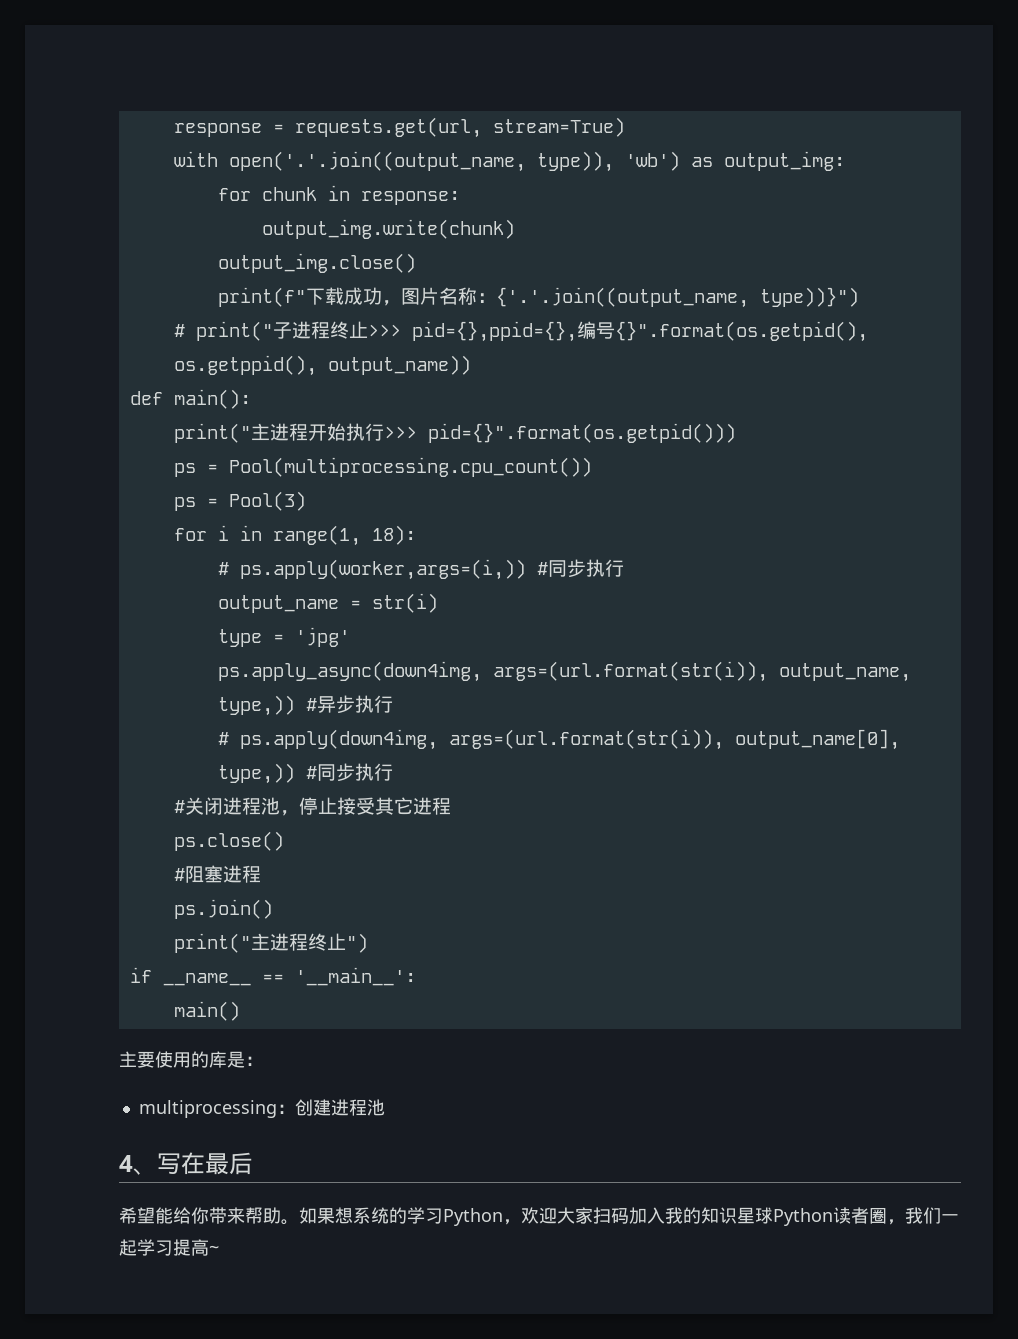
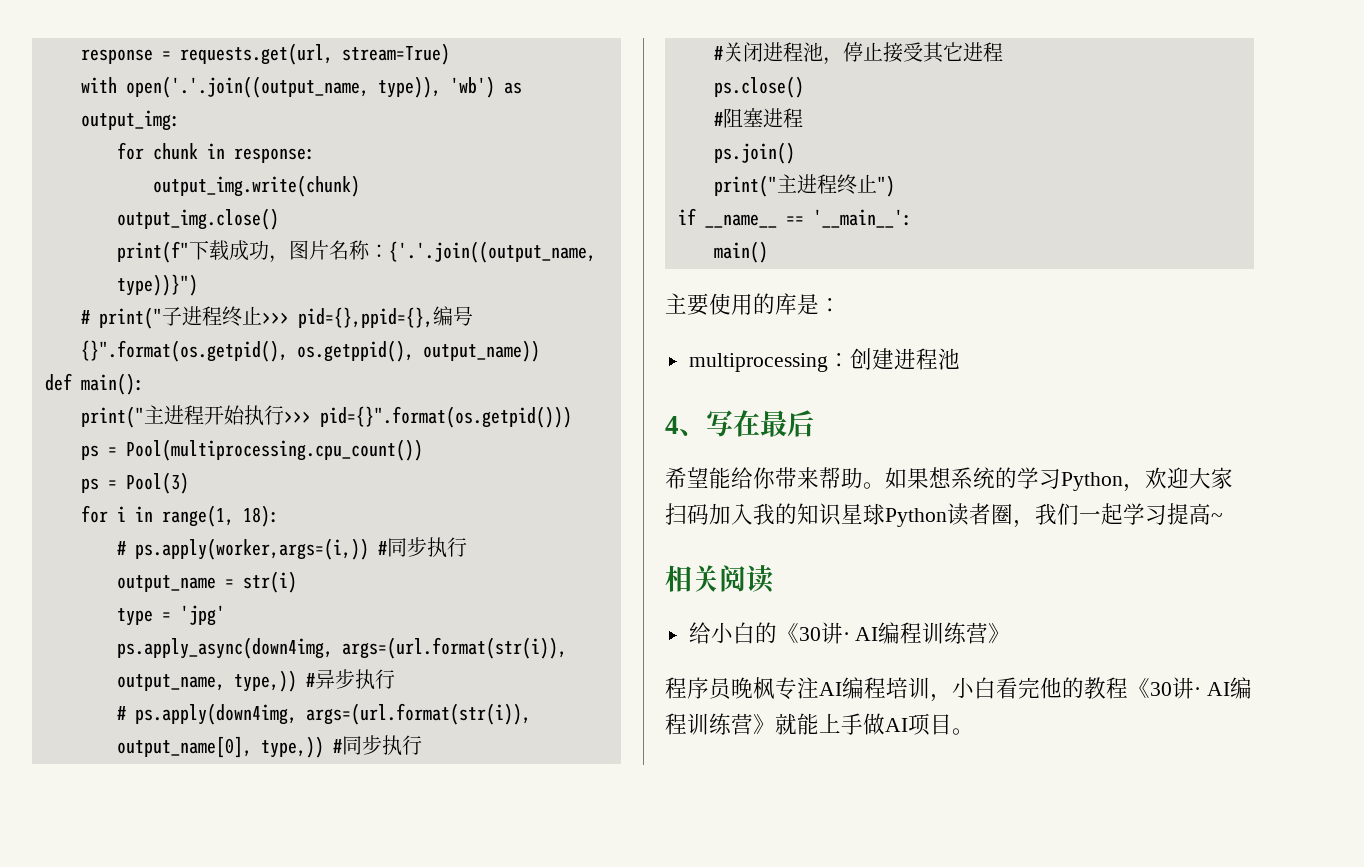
(219, 1249) none -> [665,565,774,593] [688,622,1011,644] [665,677,1252,702] [665,713,974,736] // 相关阅读 // 给小白的《30讲· AI编程训练营》 // 程序员晚枫专注AI编程培训，小白看完他的教程《30讲· AI编程训练营》就能上手做AI项目。

